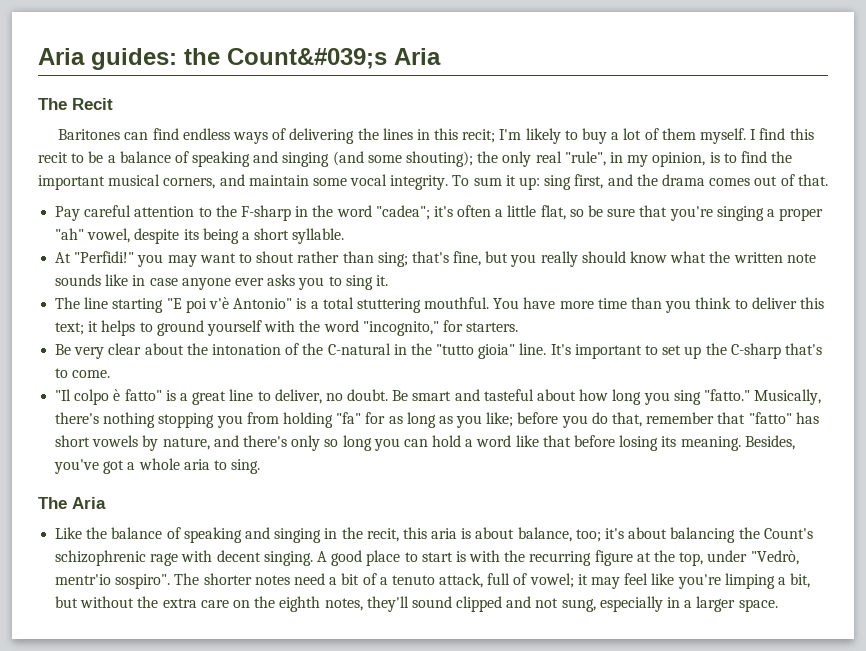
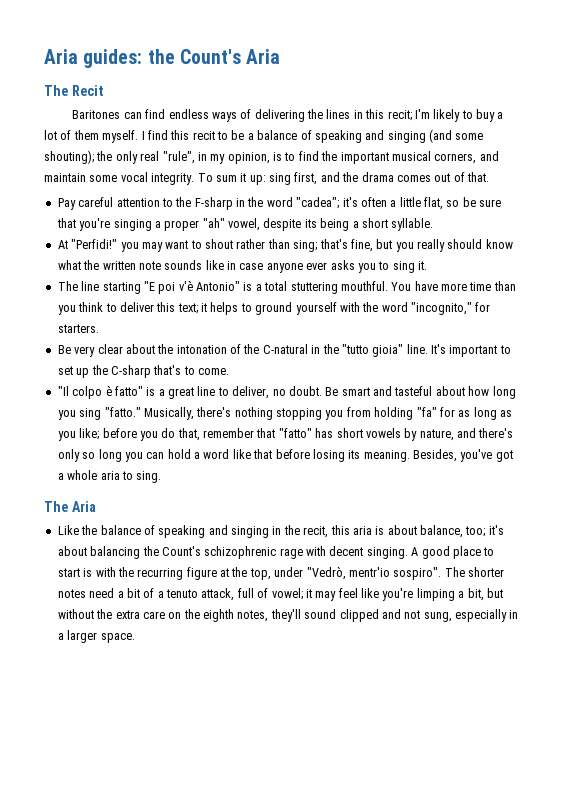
[227,48,387,69] Count&#039;s -> [179,49,241,64] Count's

